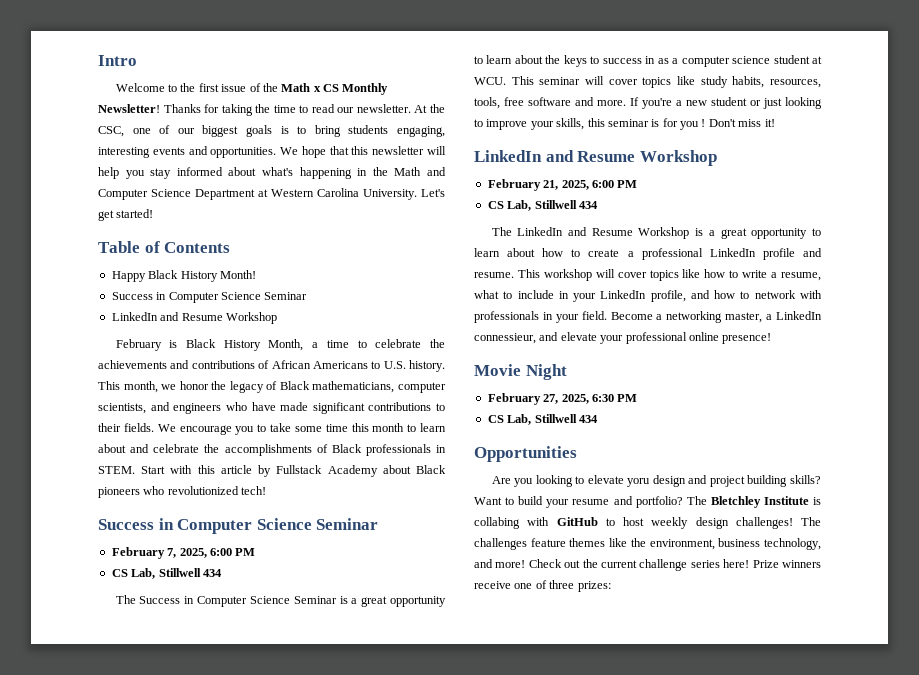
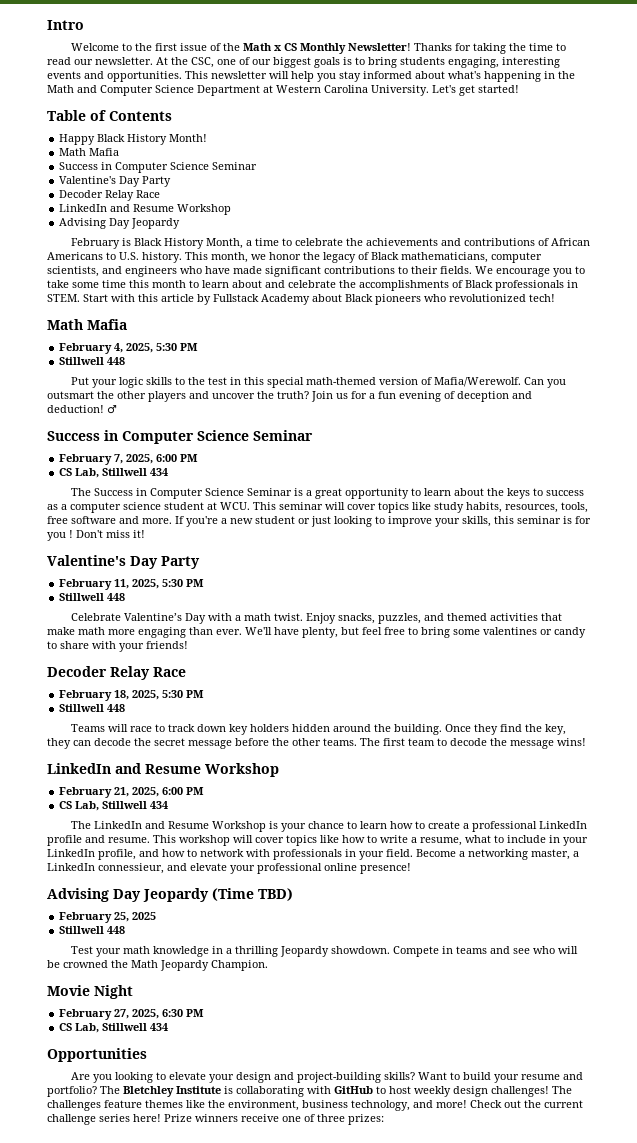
[280,146,369,158] We hope that this -> [185,71,208,79] This
[111,292,308,303] [111,312,277,324] // Success in Computer Science Seminar // LinkedIn and Resume Workshop -> [59,148,120,156] [59,162,258,173] [59,176,172,187] [59,190,161,201] [59,204,232,215] [59,218,181,229] // Math Mafia // Success in Computer Science Seminar // Valentine's Day Party // Decoder Relay Race // LinkedIn and Resume Workshop // Advising Day Jeopardy
(267, 490) none -> [47,319,127,330] [59,343,199,354] [59,357,126,365] [70,377,566,388] [47,391,532,402] [47,405,117,414] // Math Mafia // February 4, 2025, 5:30 PM // Stillwell 448 // Put your logic skills to the test in this special math-themed version of Mafia/Werewolf. Can you outsmart the other players and uncover the truth? Join us for a fun evening of deception and deduction! ♂
[645,56,656,64] in -> (584, 493) none
(775, 123) none -> [47,555,200,569] [59,579,205,590] [59,593,126,601] [70,613,562,624] [47,627,586,638] [47,641,188,652] [47,666,186,680] [59,690,205,701] [59,704,126,712] [70,724,566,735] [47,738,586,749] // Valentine's Day Party // February 11, 2025, 5:30 PM // Stillwell 448 // Celebrate Valentine’s Day with a math twist. Enjoy snacks, puzzles, and themed activities that make math more engaging than ever. We'll have plenty, but feel free to bring some valentines or candy to share with your friends! // Decoder Relay Race // February 18, 2025, 5:30 PM // Stillwell 448 // Teams will race to track down key holders hidden around the building. Once they find the key, they can decode the secret message before the other teams. The first team to decode the message wins!
[708,228,821,239] [474,248,536,257] a great opportunity to learn about -> [280,821,387,832] your chance to learn
(772, 338) none -> [47,888,293,902] [59,912,157,923] [59,926,126,934] [70,946,578,957] [47,960,268,971] // Advising Day Jeopardy (Time TBD) // February 25, 2025 // Stillwell 448 // Test your math knowledge in a thrilling Jeopardy showdown. Compete in teams and see who will be crowned the Math Jeopardy Champion.
[627,478,651,487] yoru -> [208,1074,234,1083] your
[709,475,788,487] project building -> [296,1072,381,1083] project-building
[474,517,520,529] collabing -> [236,1086,304,1097] collaborating

